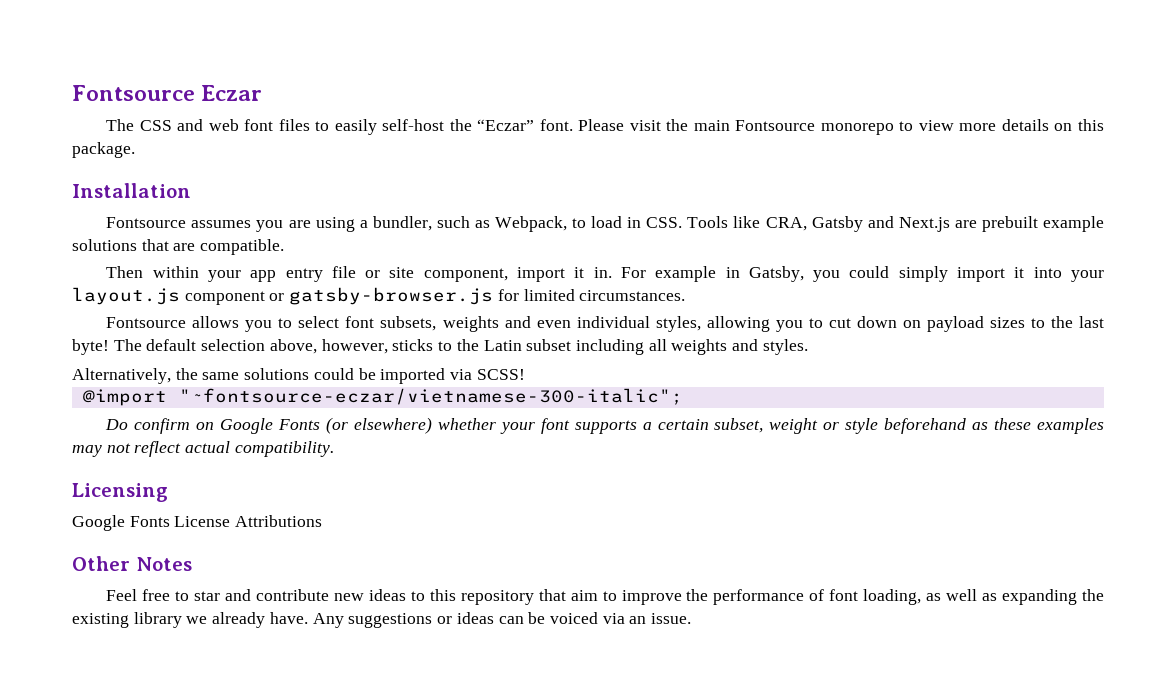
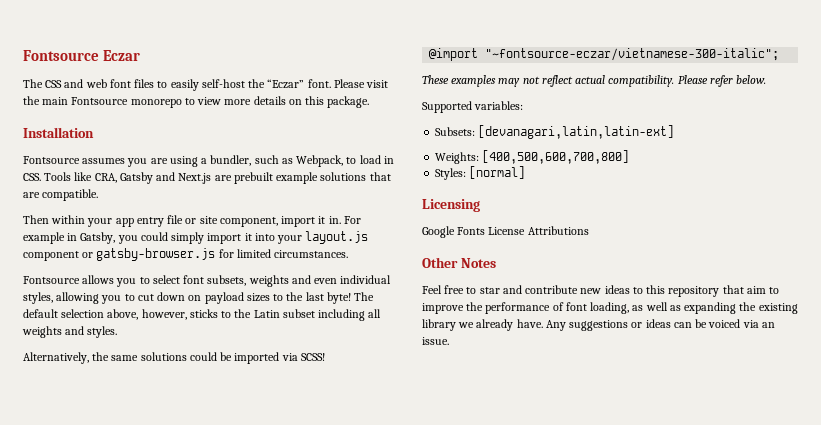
[105,417,1032,434] Do confirm on Google Fonts (or elsewhere) whether your font supports a certain subset, weight or style beforehand as these -> [422,75,449,84] These
(334, 449) none -> [677,75,767,87] [422,101,524,113] [435,125,675,139] [435,150,630,164] [435,166,526,180] Please refer below. // Supported variables: // Subsets: [devanagari,latin,latin-ext] // Weights: [400,500,600,700,800] // Styles: [normal]

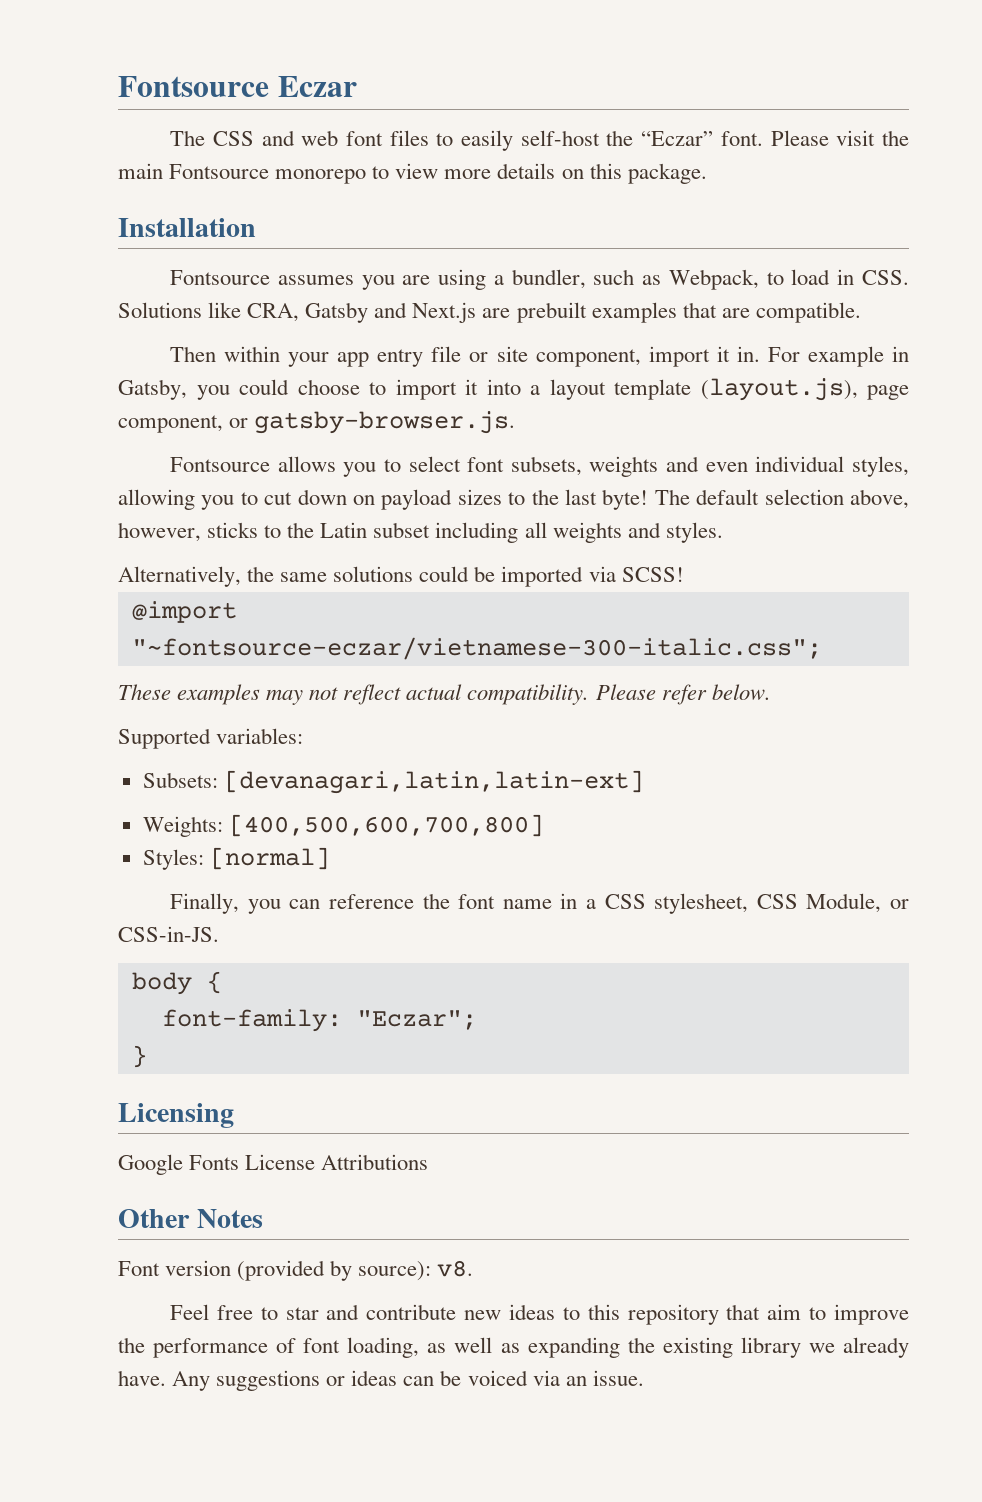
[44,172,72,181] Tools -> [118,302,202,318] Solutions
[276,172,367,184] example solutions -> [591,302,677,323] examples
[171,232,205,244] simply -> [297,379,386,395] choose to
[277,231,369,244] [23,248,349,261] your layout.js component or gatsby-browser.js for limited circumstances. -> [530,378,909,401] [118,411,516,434] a layout template (layout.js), page component, or gatsby-browser.js.
[485,48,780,61] "~fontsource-eczar/vietnamese-300-italic"; -> [131,637,822,660] "~fontsource-eczar/vietnamese-300-italic.css";
(526, 172) none -> [170,893,909,914] [118,926,219,942] [131,971,222,995] [161,1009,477,1032] [131,1045,147,1068] // Finally, you can reference the font name in a CSS stylesheet, CSS Module, or CSS-in-JS. // body { // font-family: "Eczar"; // }
(496, 263) none -> [118,1260,474,1281] // Font version (provided by source): v8.

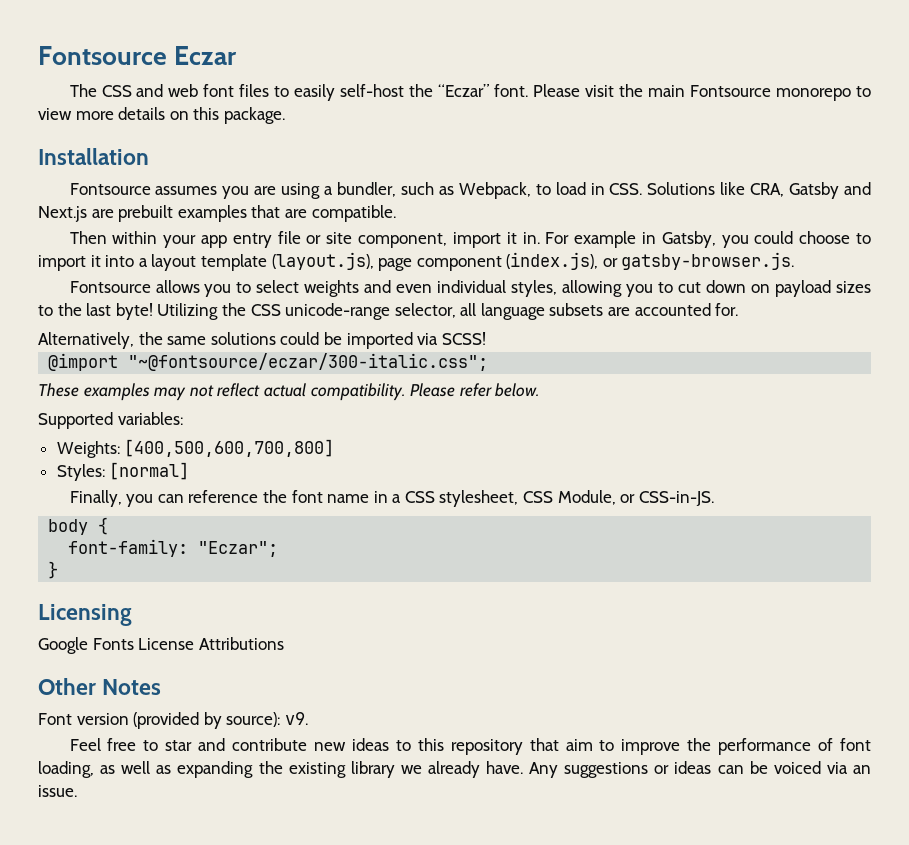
[118,415,223,433] component, -> [416,252,599,271] component (index.js),
[467,456,582,476] font subsets, -> (300, 286) none
[654,489,909,509] [118,522,723,543] The default selection above, however, sticks to the Latin subset including all weights and styles. -> [157,303,739,320] Utilizing the CSS unicode-range selector, all language subsets are accounted for.
[131,637,822,660] "~fontsource-eczar/vietnamese-300-italic.css"; -> [128,353,489,371] "~@fontsource/eczar/300-italic.css";
[142,770,644,794] // Subsets: [devanagari,latin,latin-ext] -> (183, 418) none
[437,1260,474,1277] v8. -> [284,712,308,725] v9.

